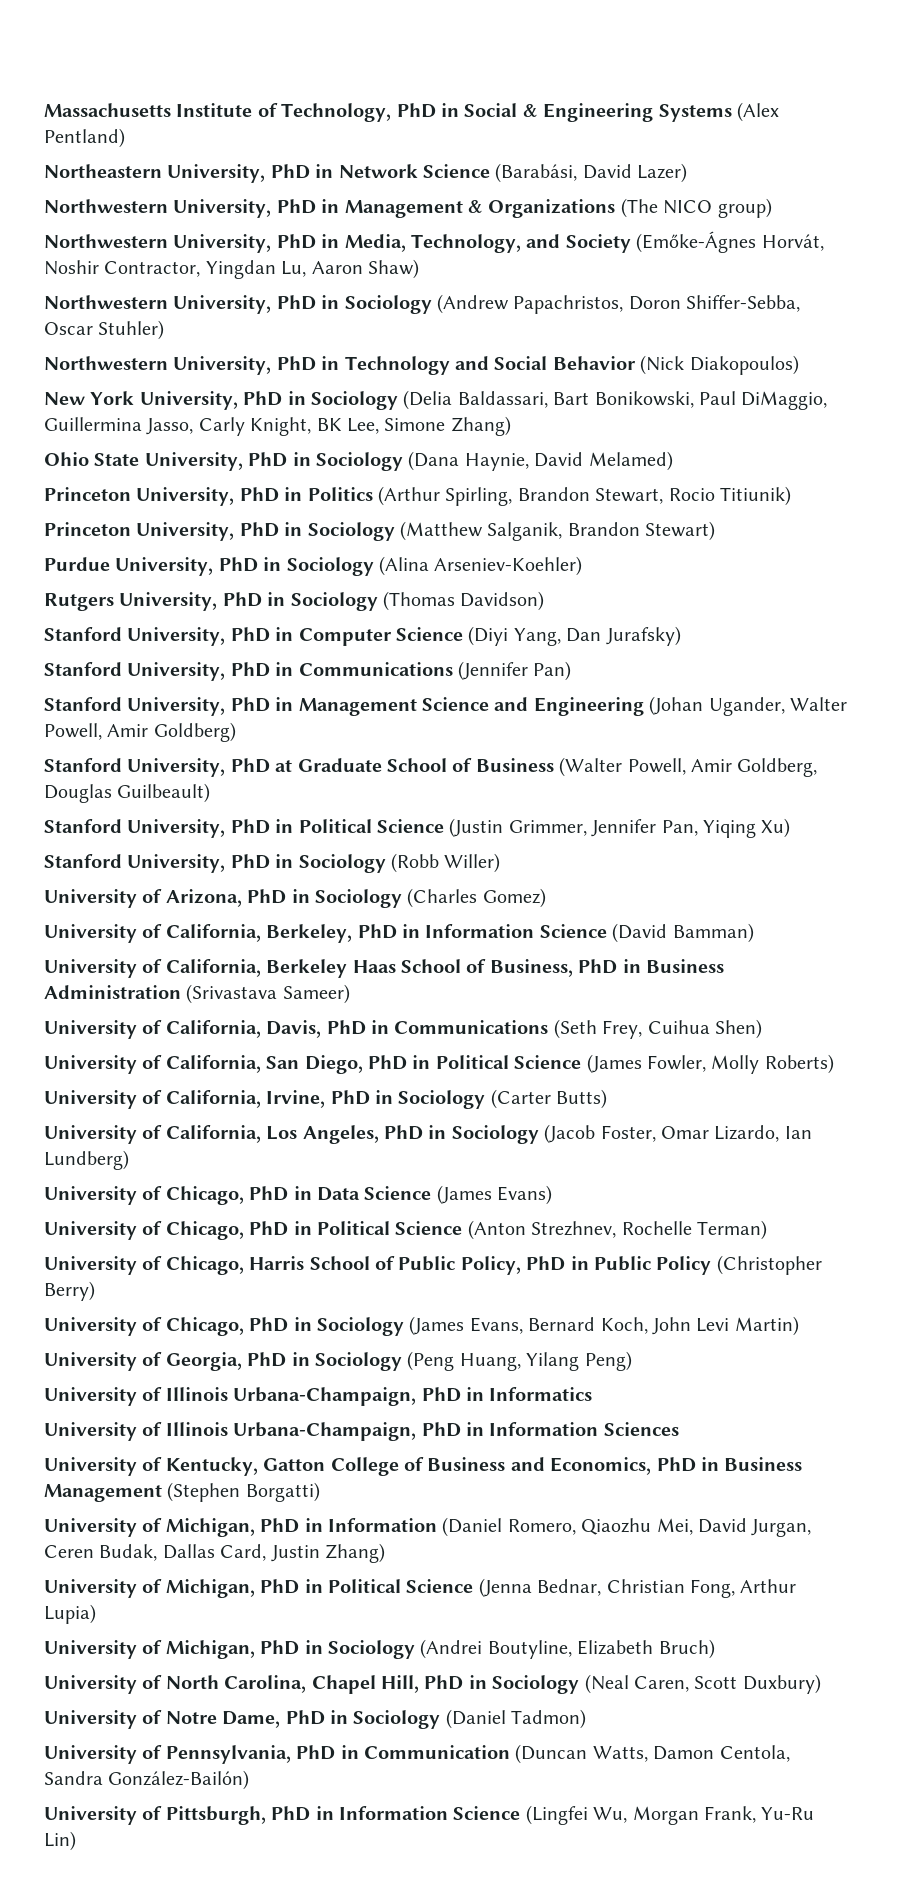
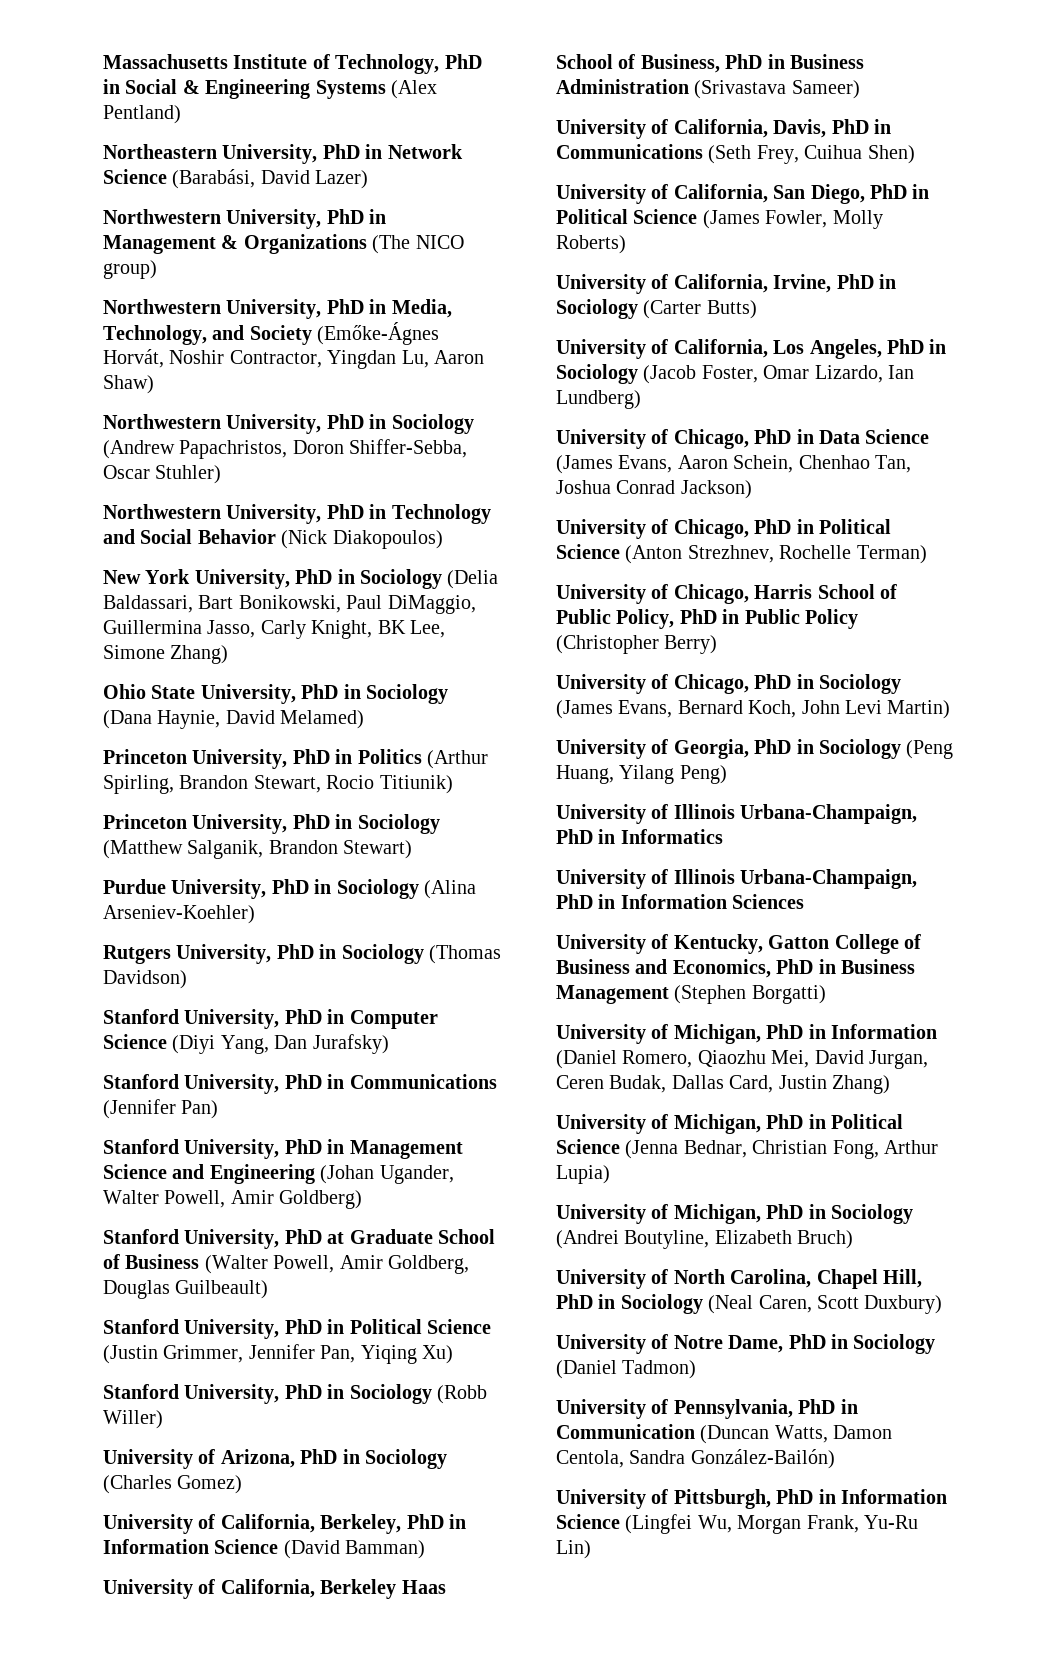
[497,1185,553,1205] Evans) -> [618,455,911,473] [556,480,752,499] Evans, Aaron Schein, Chenhao Tan, Joshua Conrad Jackson)

